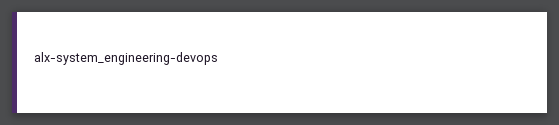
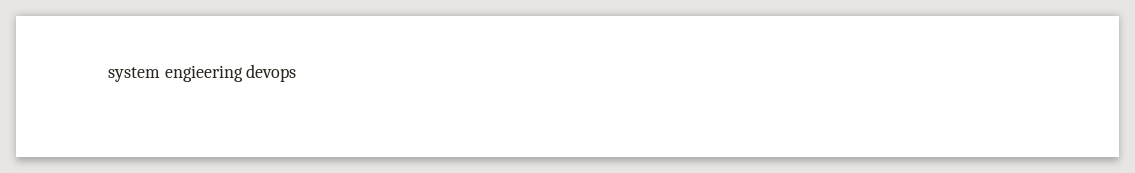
[34,52,218,65] alx-system_engineering-devops -> [108,64,297,82] system engieering devops

